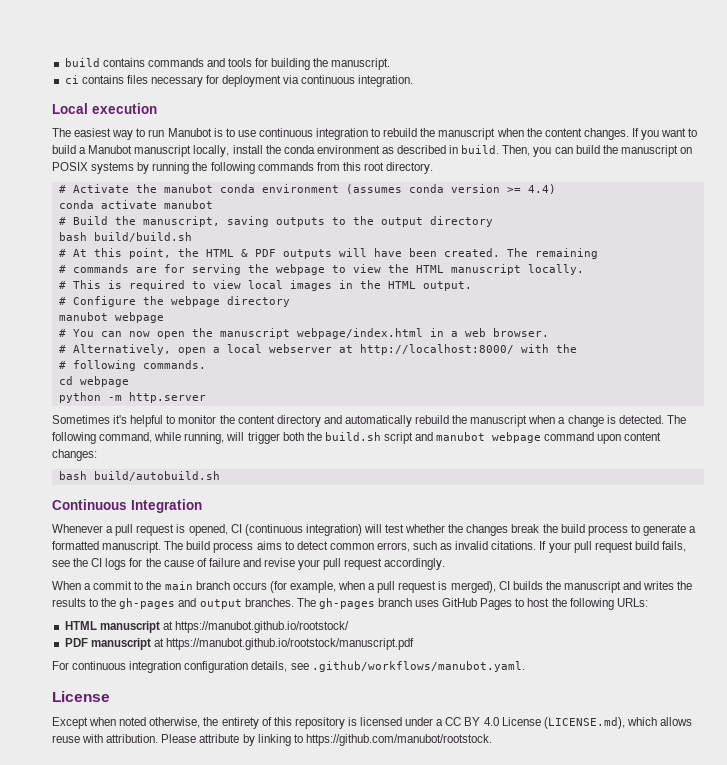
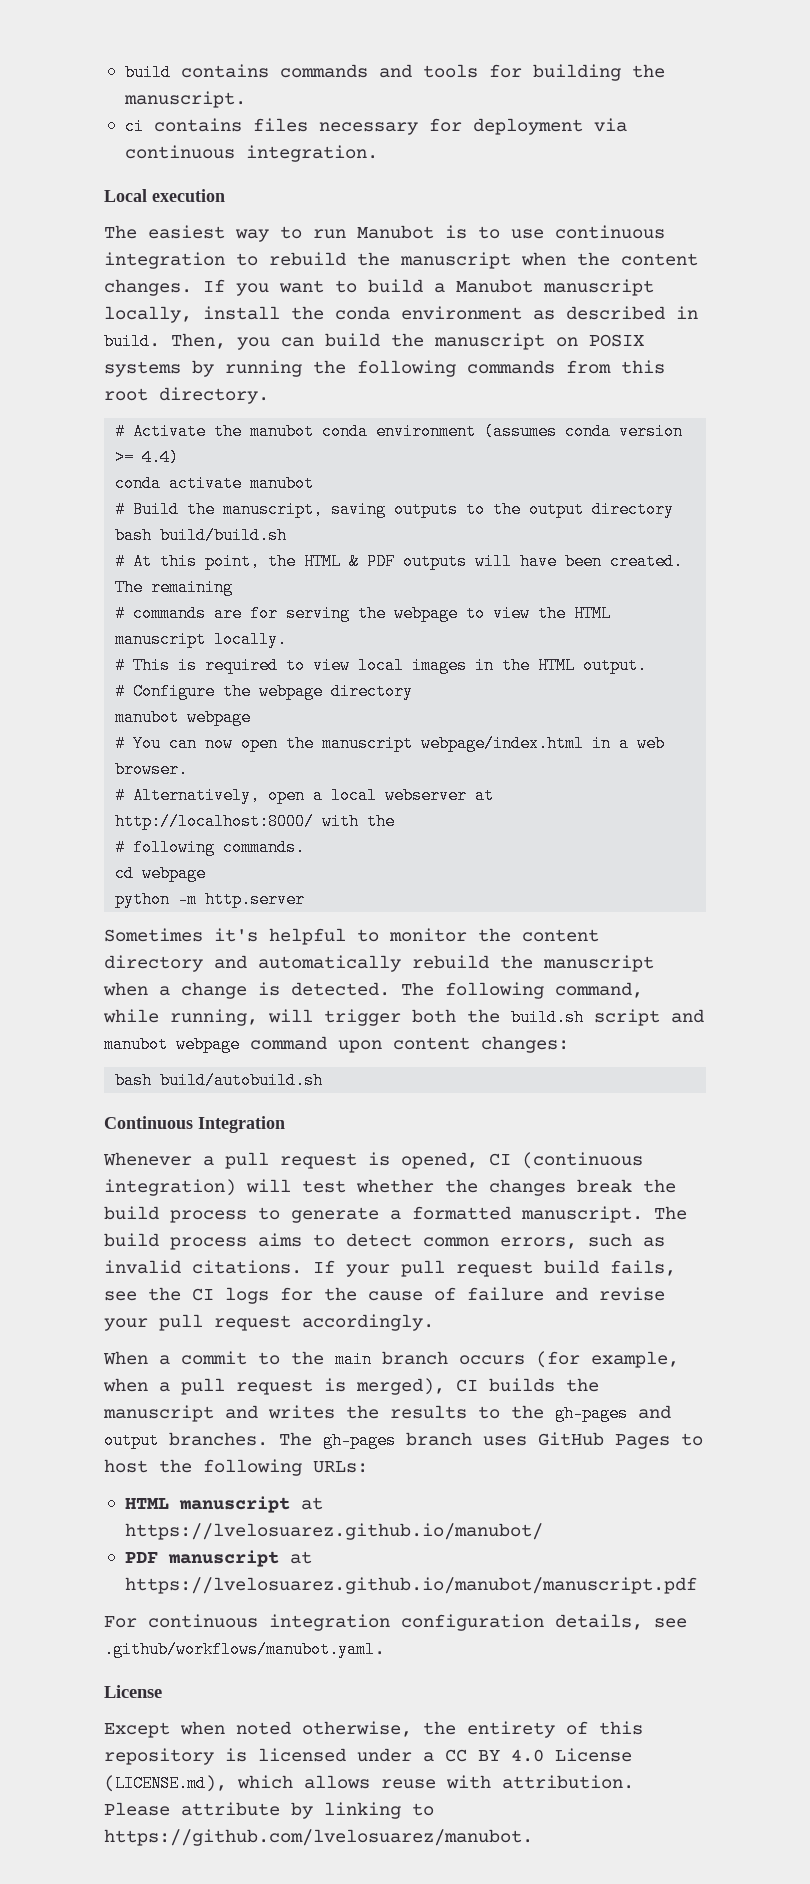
[174,621,349,633] https://manubot.github.io/rootstock/ -> [124,1523,543,1540] https://lvelosuarez.github.io/manubot/
[165,638,414,650] https://manubot.github.io/rootstock/manuscript.pdf -> [124,1577,697,1594] https://lvelosuarez.github.io/manubot/manuscript.pdf
[305,734,492,746] https://github.com/manubot/rootstock. -> [104,1829,533,1846] https://github.com/lvelosuarez/manubot.

